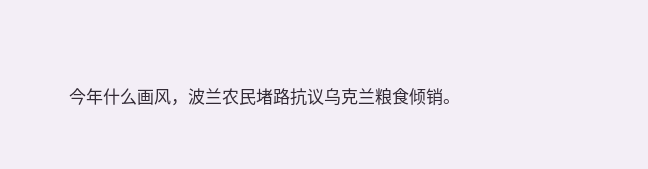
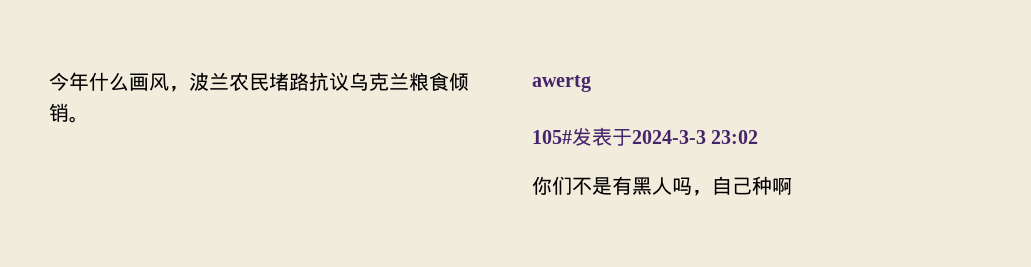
(460, 101) none -> [532,75,591,92] [532,127,759,146] [532,176,792,196] // awertg // 105#发表于2024-3-3 23:02 // 你们不是有黑人吗，自己种啊

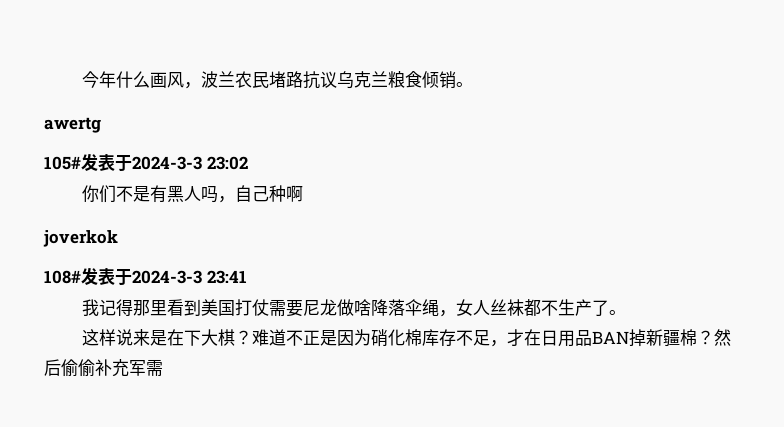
(792, 186) none -> [43,230,118,247] [44,267,247,285] [82,299,627,317] [82,329,732,347] [44,359,163,377] // joverkok // 108#发表于2024-3-3 23:41 // 我记得那里看到美国打仗需要尼龙做啥降落伞绳，女人丝袜都不生产了。 // 这样说来是在下大棋？难道不正是因为硝化棉库存不足，才在日用品BAN掉新疆棉？然后偷偷补充军需

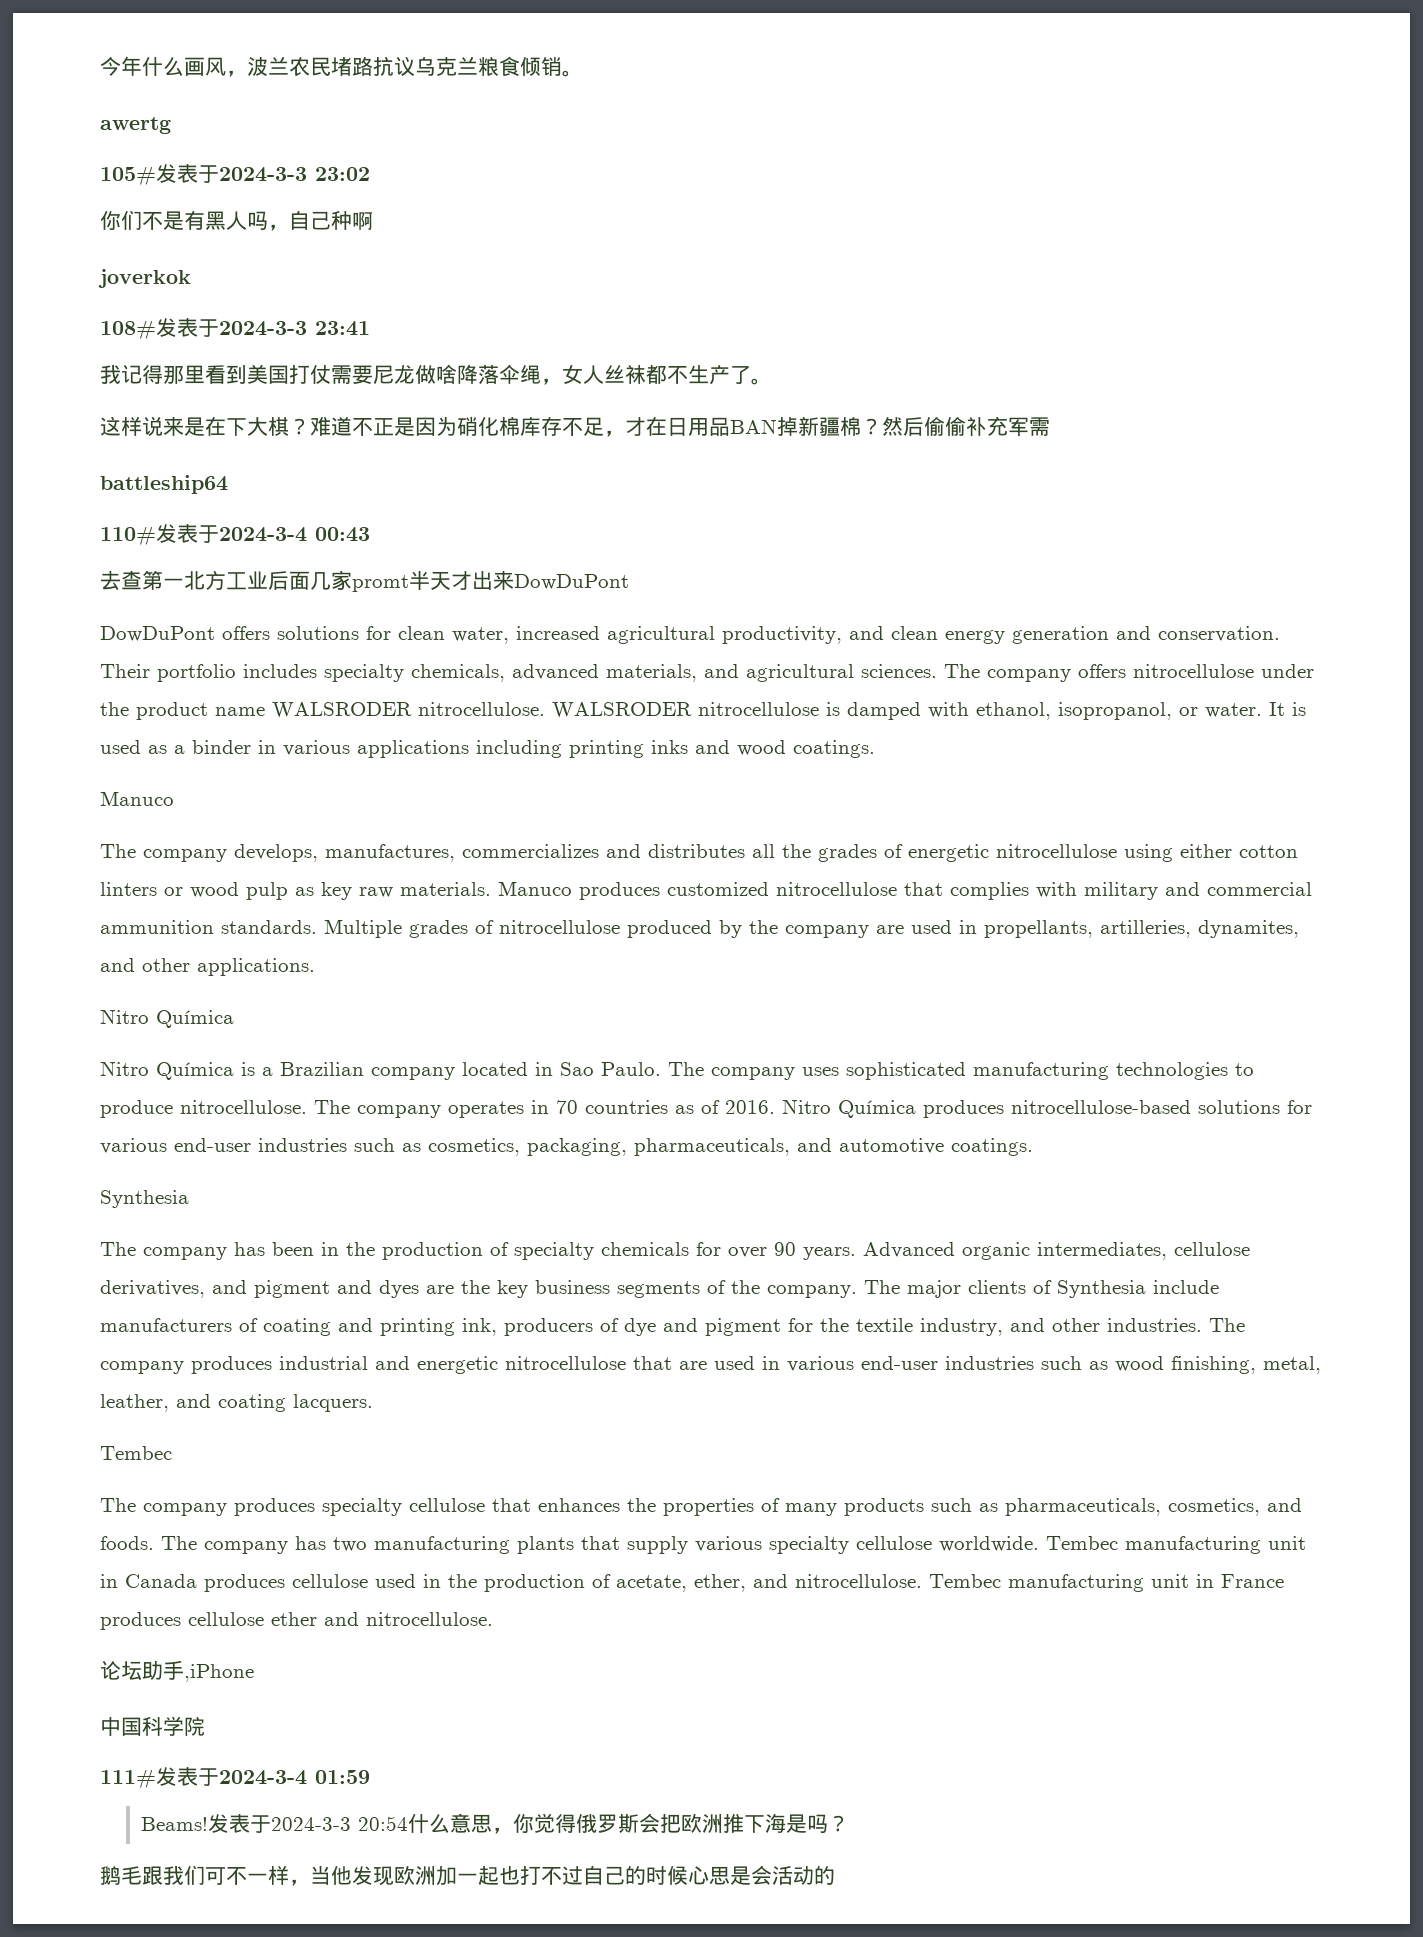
(163, 367) none -> [100,475,228,494] [100,524,370,546] [100,570,629,592] [100,626,1280,644] [100,664,1314,682] [100,702,1306,720] [100,740,875,758] [100,791,174,806] [100,844,1298,862] [100,881,1312,900] [100,919,1299,938] [100,958,315,976] [100,1009,234,1028] [100,1061,1254,1080] [100,1099,1312,1118] [100,1138,1033,1156] [100,1190,189,1208] [100,1242,1250,1260] [100,1280,1219,1298] [100,1318,1245,1336] [100,1356,1321,1374] [100,1394,373,1412] [100,1446,172,1460] [100,1498,1302,1516] [100,1536,1306,1554] [100,1574,1284,1592] [100,1612,493,1630] [100,1660,254,1682] [100,1716,205,1737] [100,1767,370,1789] [140,1813,849,1834] [100,1865,835,1886] // battleship64 // 110#发表于2024-3-4 00:43 // 去查第一北方工业后面几家promt半天才出来DowDuPont // DowDuPont offers solutions for clean water, increased agricultural productivity, and clean energy generation and conservation. Their portfolio includes specialty chemicals, advanced materials, and agricultural sciences. The company offers nitrocellulose under the product name WALSRODER nitrocellulose. WALSRODER nitrocellulose is damped with ethanol, isopropanol, or water. It is used as a binder in various applications including printing inks and wood coatings. // Manuco // The company develops, manufactures, commercializes and distributes all the grades of energetic nitrocellulose using either cotton linters or wood pulp as key raw materials. Manuco produces customized nitrocellulose that complies with military and commercial ammunition standards. Multiple grades of nitrocellulose produced by the company are used in propellants, artilleries, dynamites, and other applications. // Nitro Química // Nitro Química is a Brazilian company located in Sao Paulo. The company uses sophisticated manufacturing technologies to produce nitrocellulose. The company operates in 70 countries as of 2016. Nitro Química produces nitrocellulose-based solutions for various end-user industries such as cosmetics, packaging, pharmaceuticals, and automotive coatings. // Synthesia // The company has been in the production of specialty chemicals for over 90 years. Advanced organic intermediates, cellulose derivatives, and pigment and dyes are the key business segments of the company. The major clients of Synthesia include manufacturers of coating and printing ink, producers of dye and pigment for the textile industry, and other industries. The company produces industrial and energetic nitrocellulose that are used in various end-user industries such as wood finishing, metal, leather, and coating lacquers. // Tembec // The company produces specialty cellulose that enhances the properties of many products such as pharmaceuticals, cosmetics, and foods. The company has two manufacturing plants that supply various specialty cellulose worldwide. Tembec manufacturing unit in Canada produces cellulose used in the production of acetate, ether, and nitrocellulose. Tembec manufacturing unit in France produces cellulose ether and nitrocellulose. // 论坛助手,iPhone // 中国科学院 // 111#发表于2024-3-4 01:59 // Beams!发表于2024-3-3 20:54什么意思，你觉得俄罗斯会把欧洲推下海是吗？ // 鹅毛跟我们可不一样，当他发现欧洲加一起也打不过自己的时候心思是会活动的

